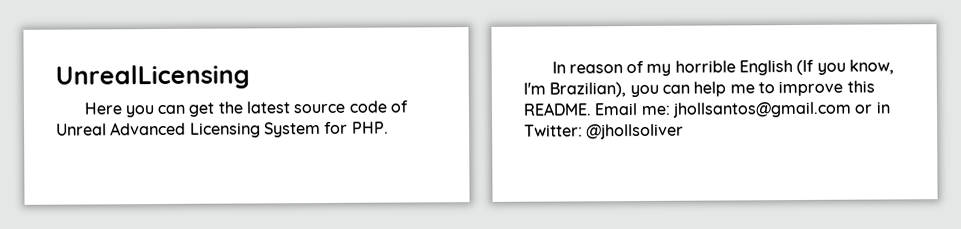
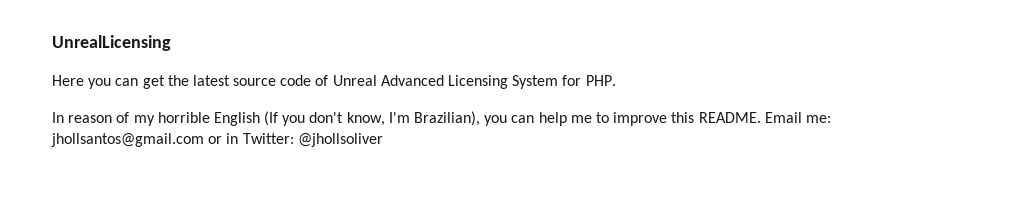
(846, 68) none -> [309,112,344,123] don't

